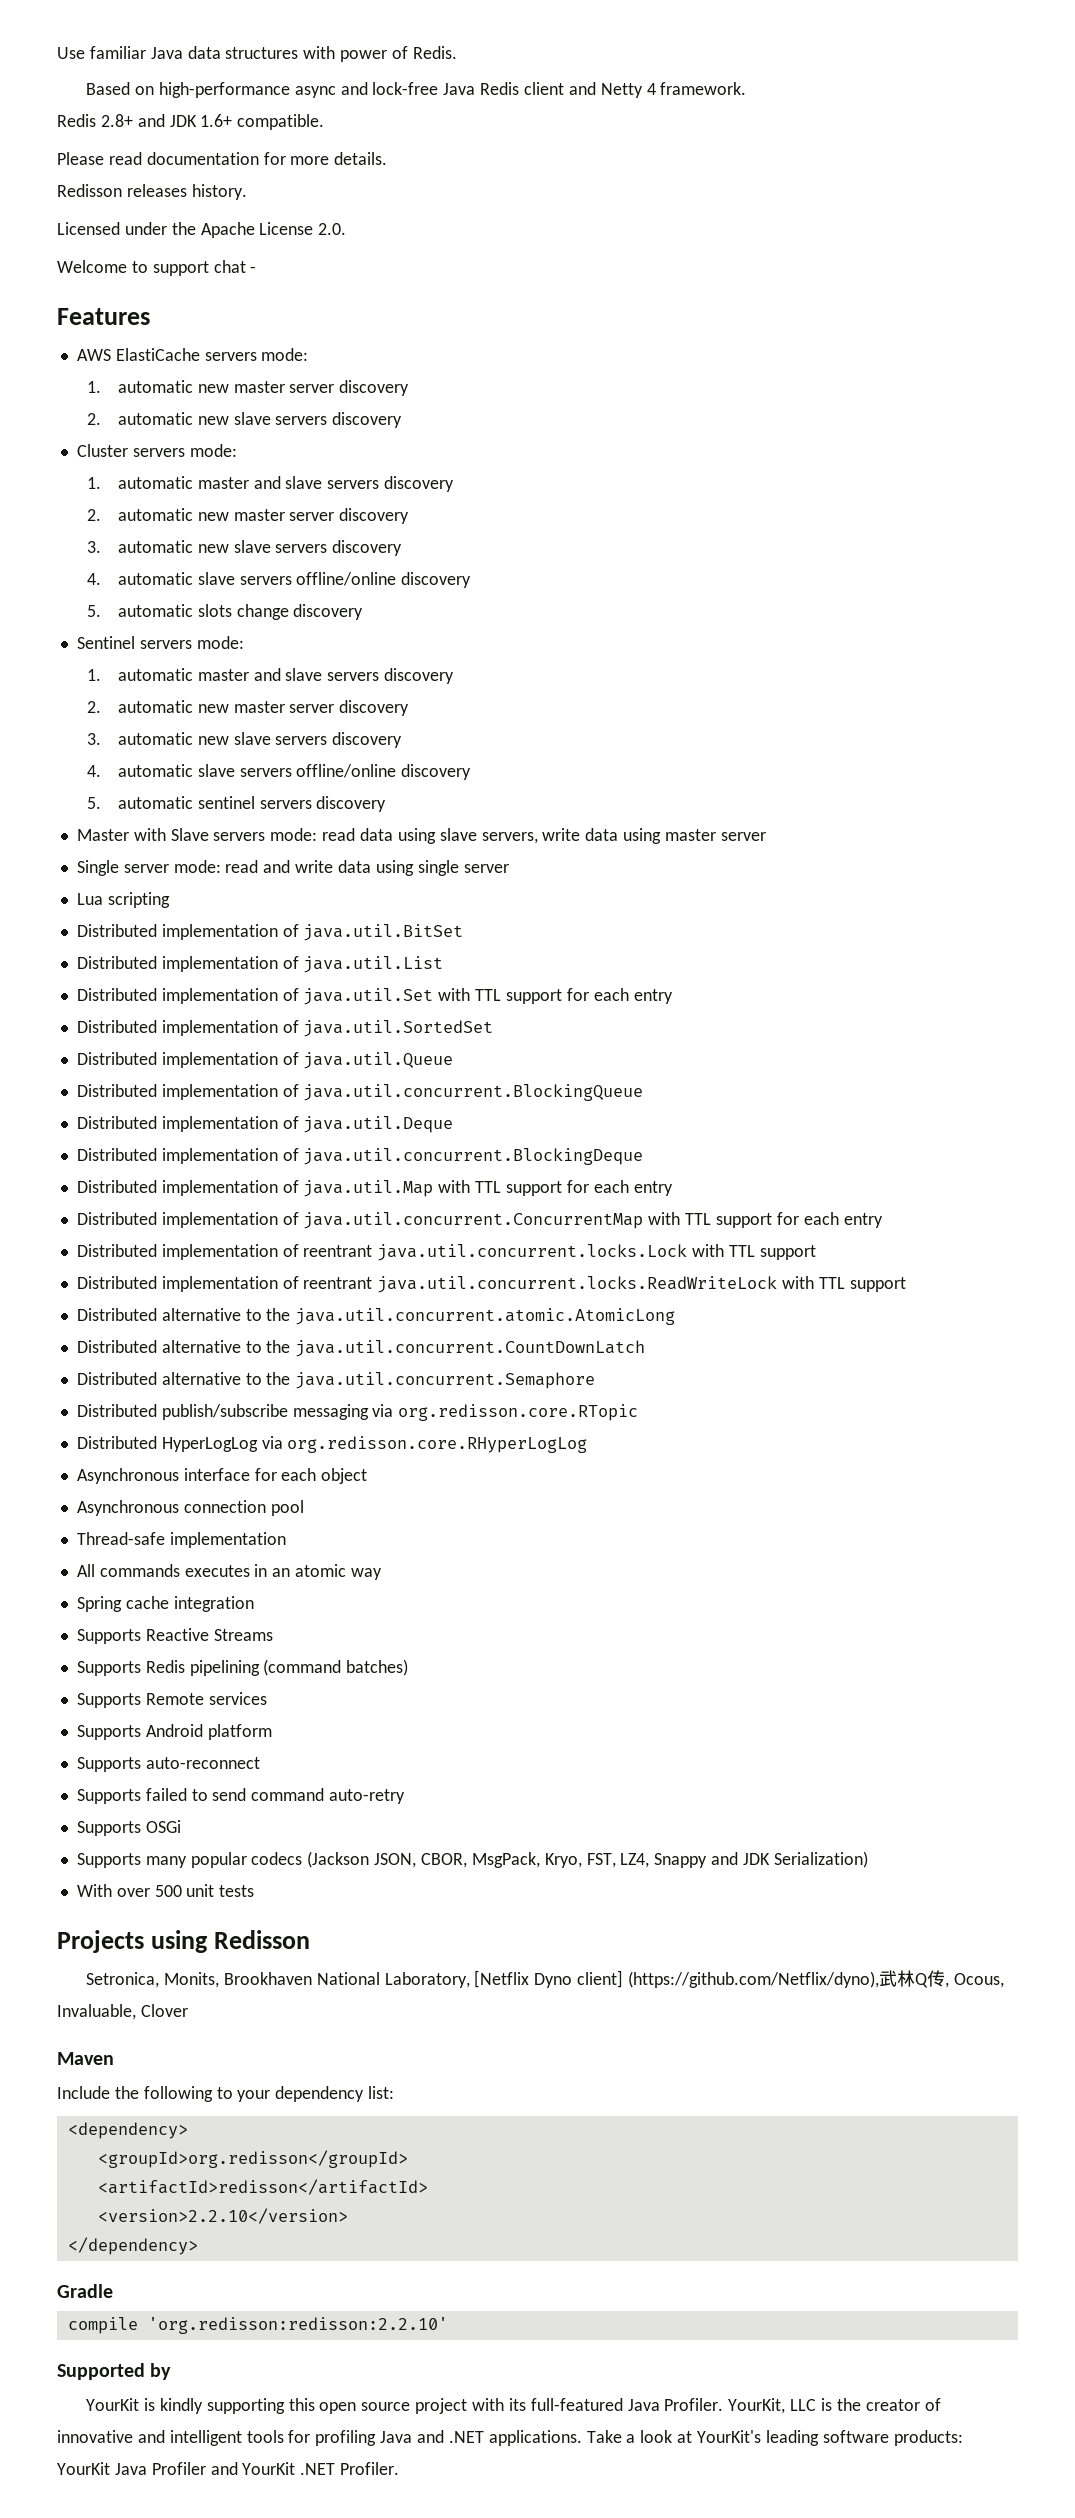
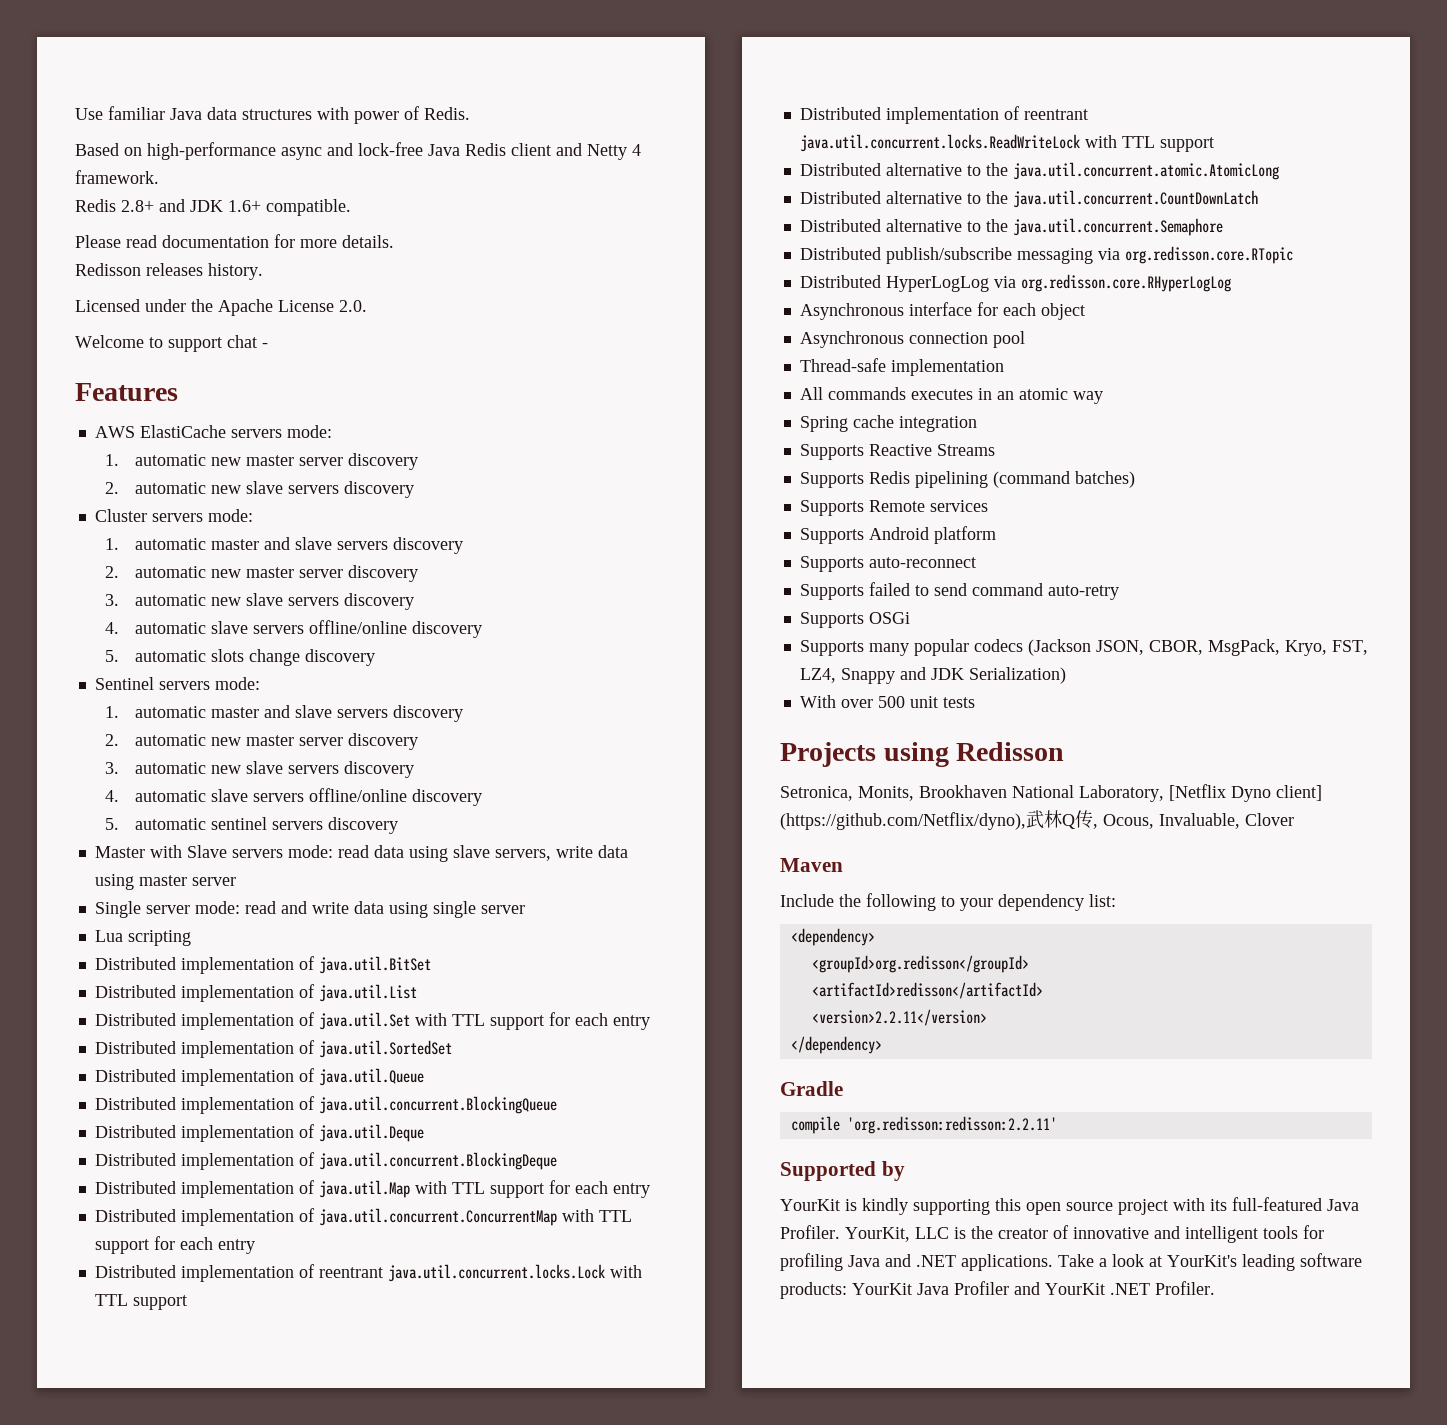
[97,2208,348,2224] <version>2.2.10</version> -> [811,1009,987,1026] <version>2.2.11</version>
[147,2317,448,2334] 'org.redisson:redisson:2.2.10' -> [846,1116,1057,1134] 'org.redisson:redisson:2.2.11'

